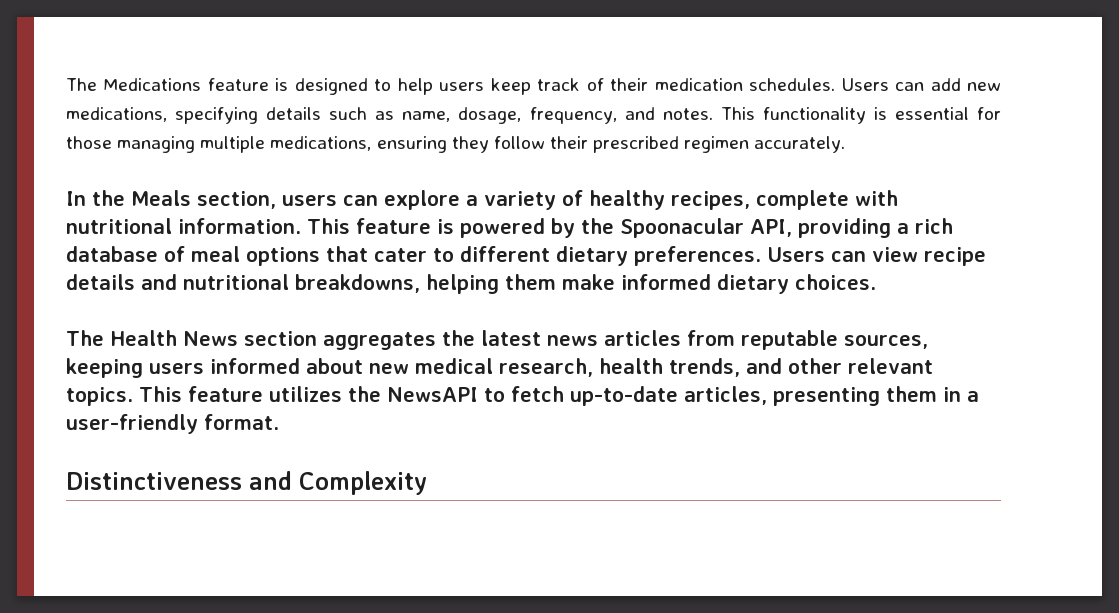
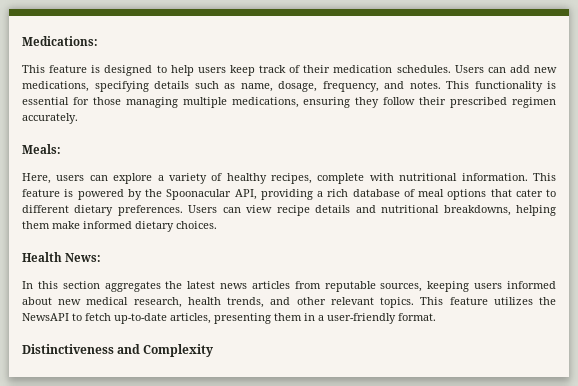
[66,78,202,91] The Medications -> [22,36,98,46] [22,65,45,73] Medications: // This
[66,190,276,209] In the Meals section, -> [22,144,61,154] [22,173,51,184] Meals: // Here,
[66,330,238,346] The Health News -> [22,252,102,262] [22,281,58,289] Health News: // In this

